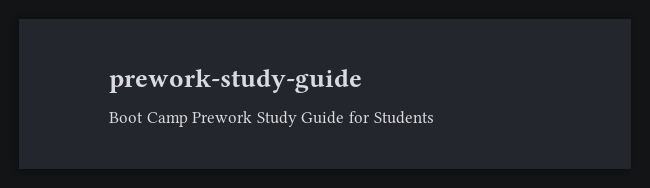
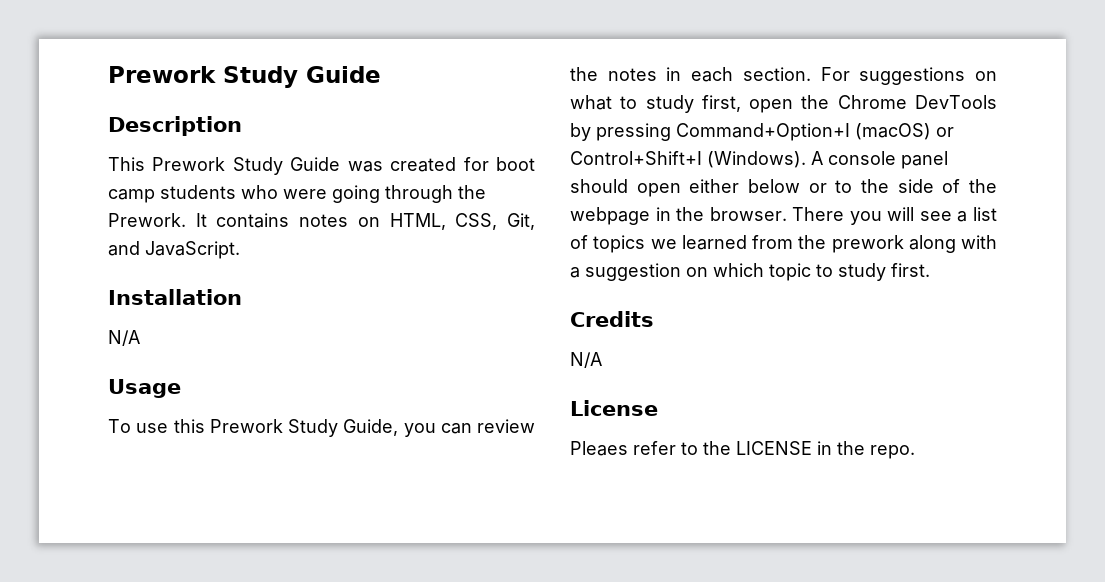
[109,69,362,93] [109,111,434,127] prework-study-guide // Boot Camp Prework Study Guide for Students -> [108,66,381,88] [108,116,242,136] [108,157,535,175] [108,185,486,203] [108,213,535,230] [108,241,240,259] [108,289,242,305] [108,330,140,346] [108,379,181,398] [108,419,535,437] [570,67,997,85] [570,95,997,113] [570,123,954,141] [570,151,948,169] [570,179,997,197] [570,207,997,225] [570,235,997,253] [570,263,930,281] [570,311,654,327] [570,352,602,368] [570,400,658,416] [570,441,915,459] Prework Study Guide // Description // This Prework Study Guide was created for boot camp students who were going through the Prework. It contains notes on HTML, CSS, Git, and JavaScript. // Installation // N/A // Usage // To use this Prework Study Guide, you can review the notes in each section. For suggestions on what to study first, open the Chrome DevTools by pressing Command+Option+I (macOS) or Control+Shift+I (Windows). A console panel should open either below or to the side of the webpage in the browser. There you will see a list of topics we learned from the prework along with a suggestion on which topic to study first. // Credits // N/A // License // Pleaes refer to the LICENSE in the repo.

